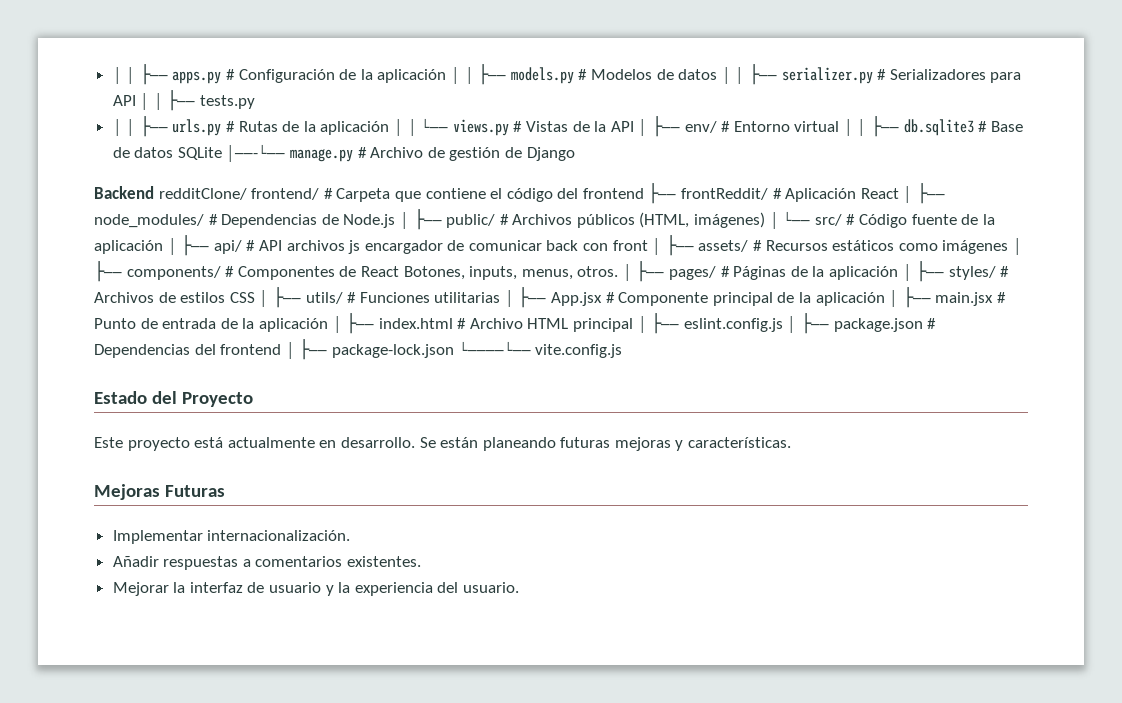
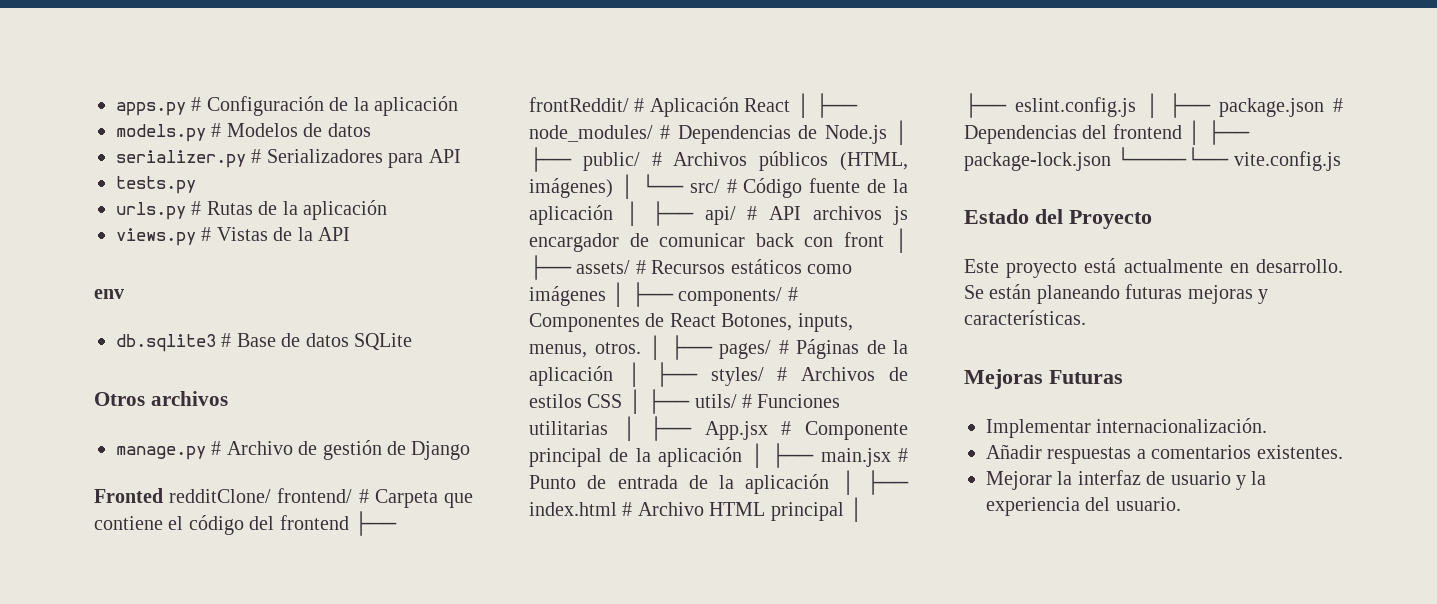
[112,64,168,85] │ │ ├── -> (116, 109) none
[451,64,507,85] │ │ ├── -> (458, 106) //
[721,64,777,85] │ │ ├── -> (371, 130) //
[140,90,256,111] [112,116,168,137] │ │ ├── tests.py // │ │ ├── -> [116,176,196,194] // tests.py //
[394,118,449,136] │ │ └── -> (387, 210) //
[638,116,900,137] │ ├── env/ # Entorno virtual │ │ ├── -> [94,289,124,299] // env //
[226,144,286,162] │──-└── -> [94,391,228,406] // Otros archivos //
[94,186,154,199] Backend -> [94,488,163,503] Fronted

